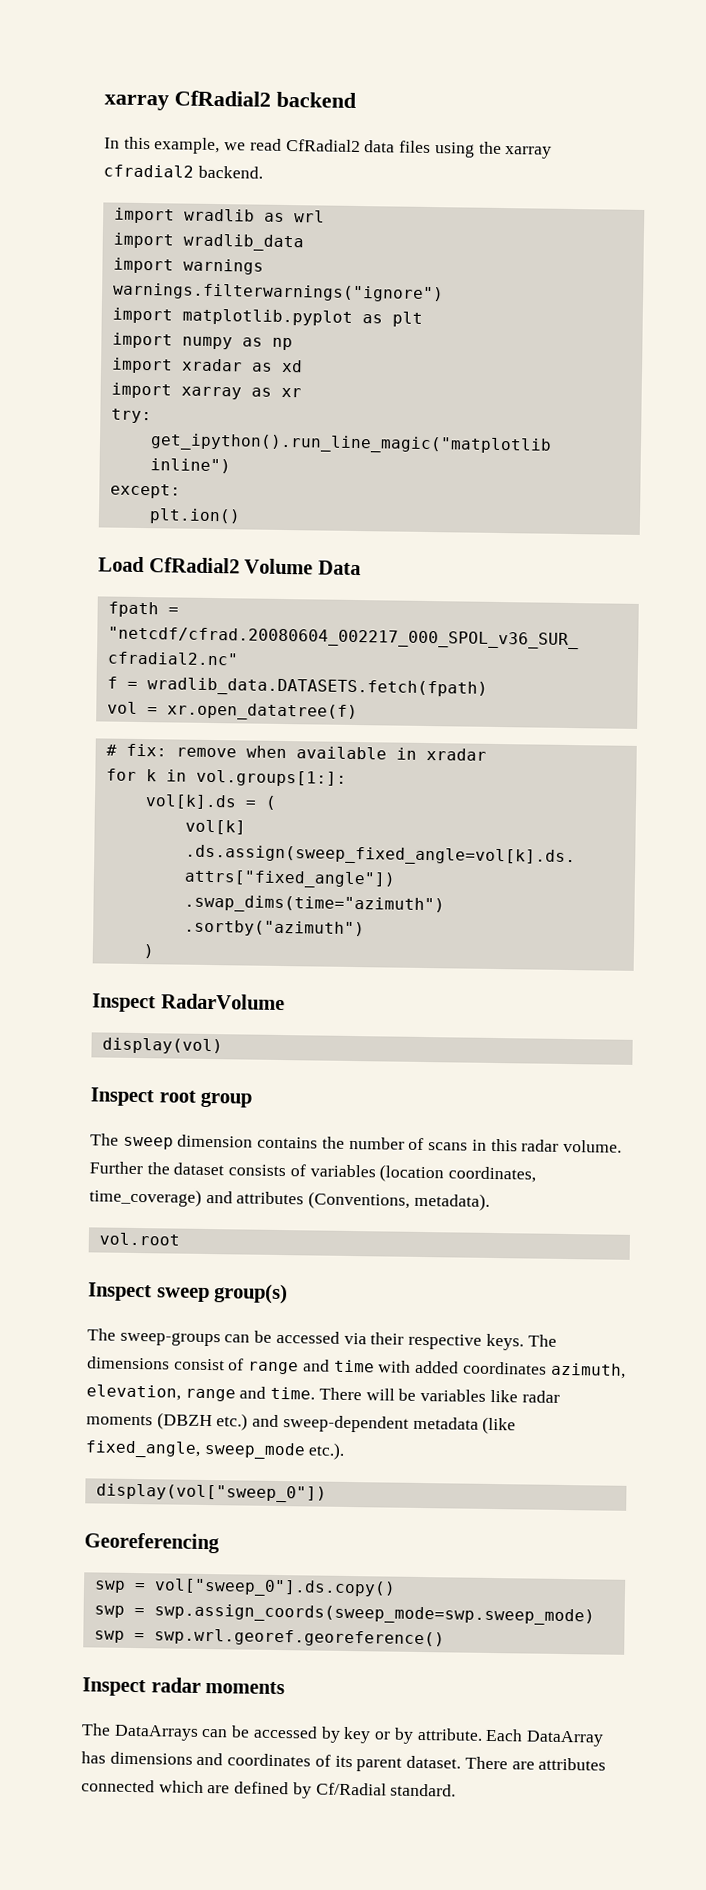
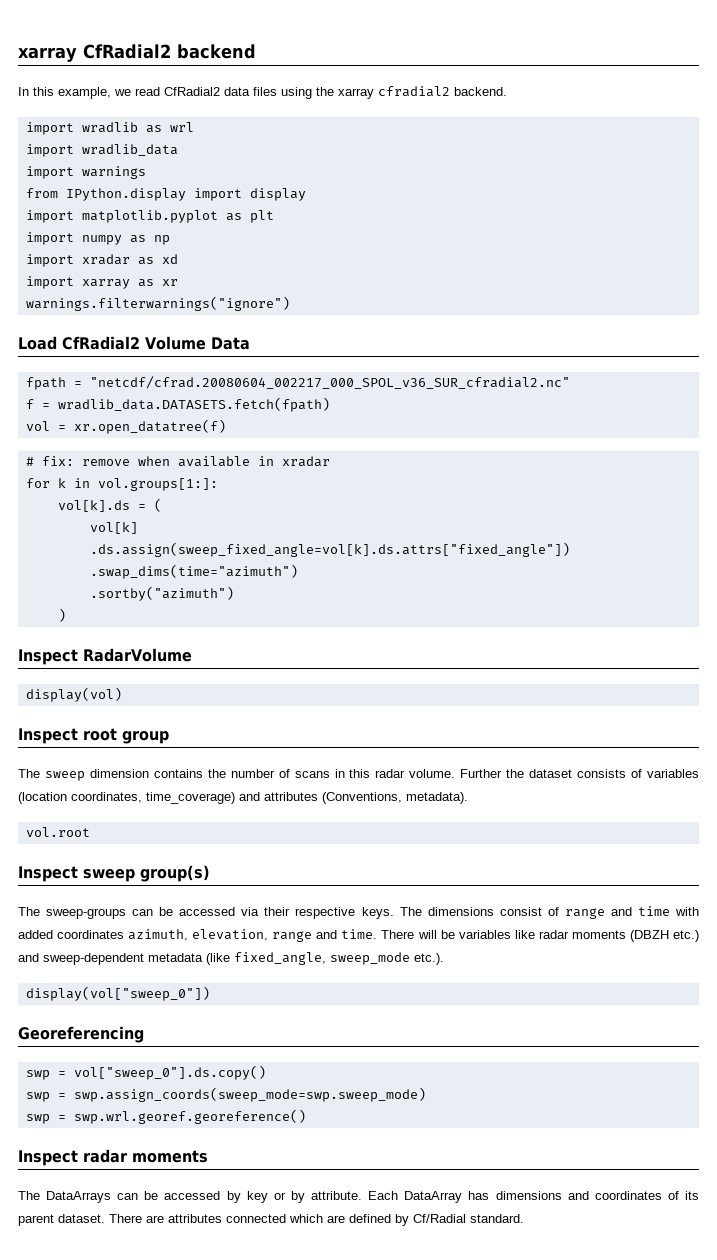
[112,282,444,303] warnings.filterwarnings("ignore") -> [25,188,306,201] from IPython.display import display
[110,408,152,424] [149,433,552,455] [149,458,231,474] [109,483,181,499] [148,508,241,525] try: // get_ipython().run_line_magic("matplotlib inline") // except: // plt.ion() -> [25,296,290,311] warnings.filterwarnings("ignore")

